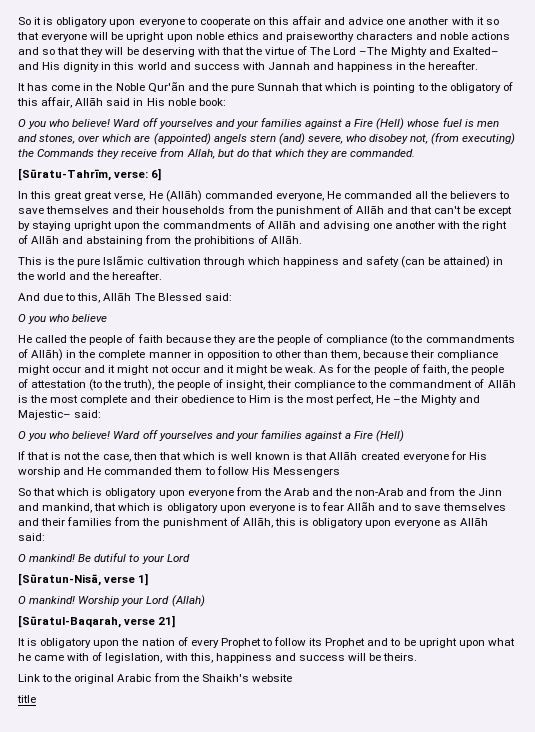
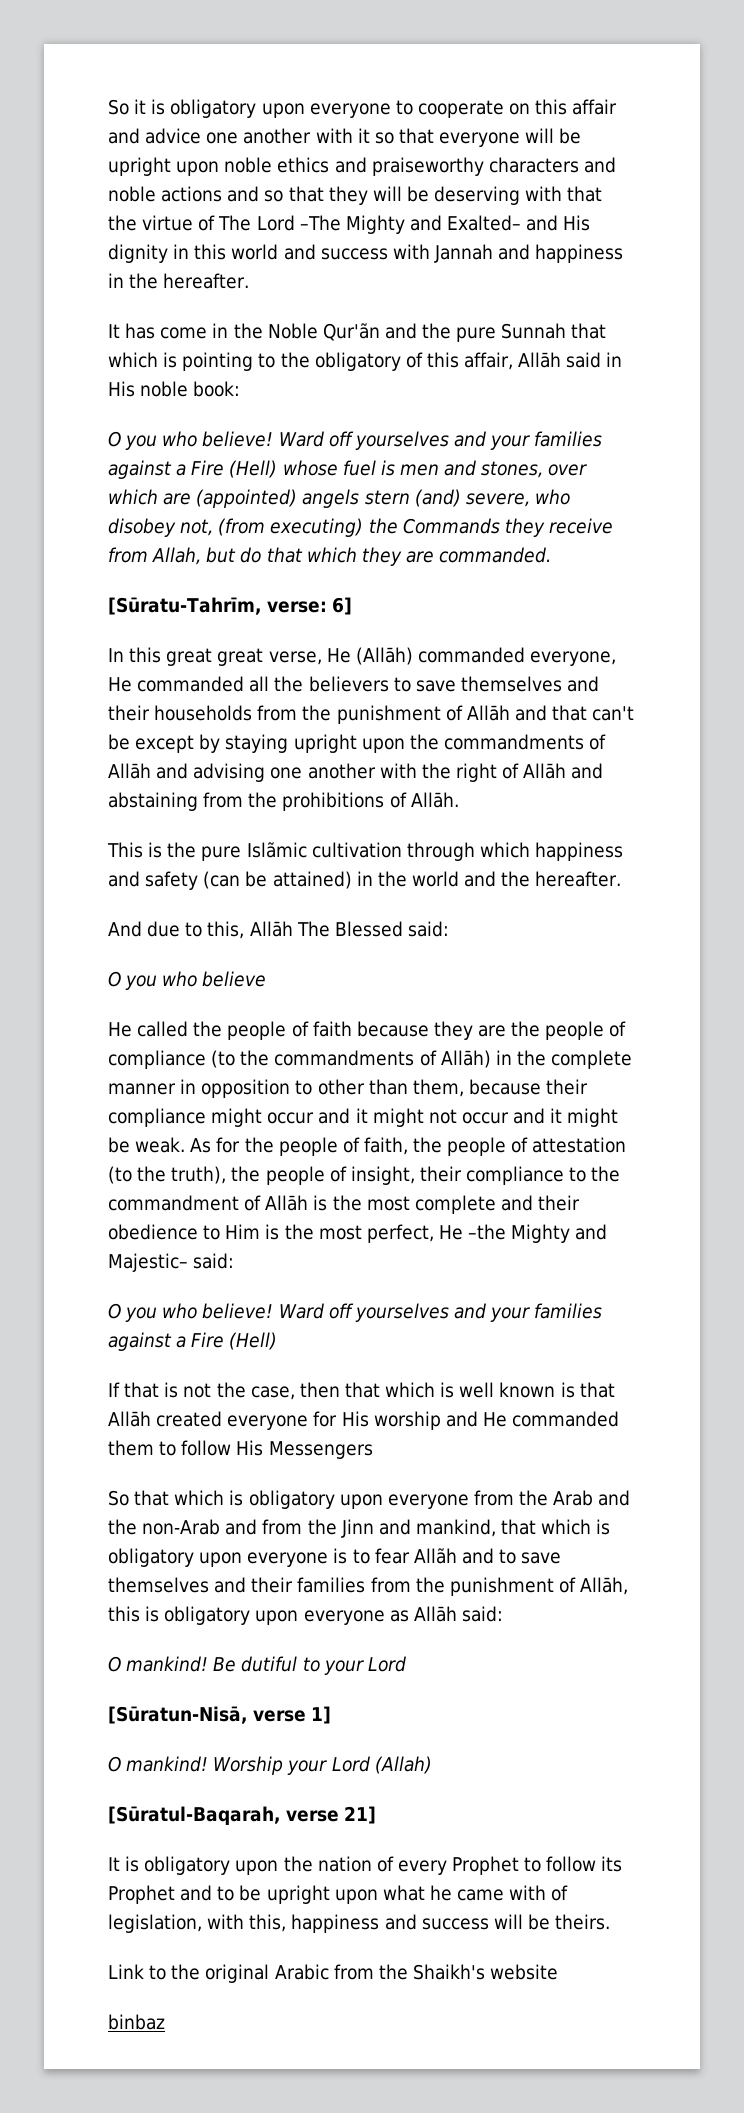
[17,695,36,703] title -> [108,2014,165,2030] binbaz

